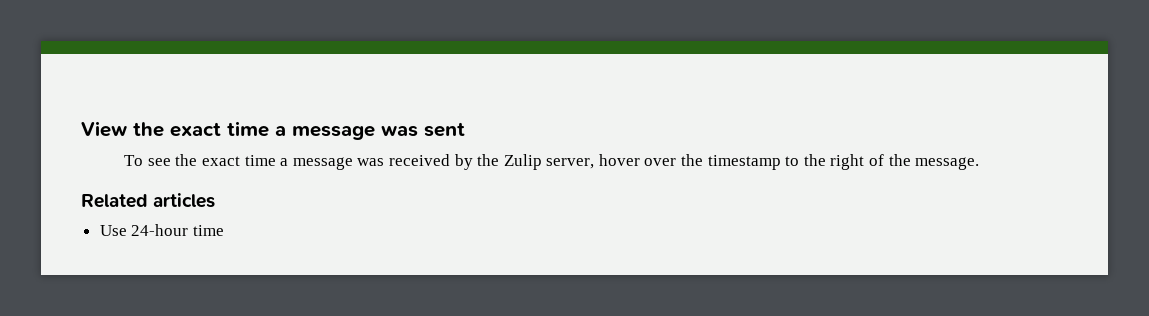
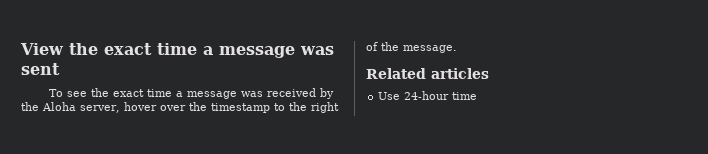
[503,154,542,170] Zulip -> [42,102,76,111] Aloha

